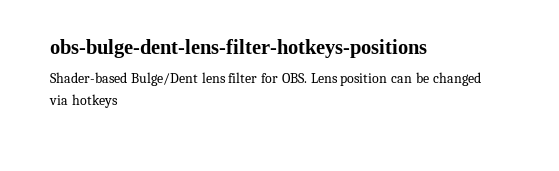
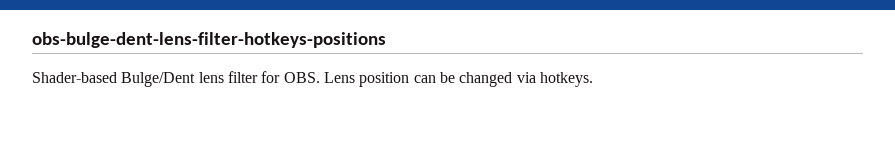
[71,94,118,108] hotkeys -> [539,72,593,87] hotkeys.

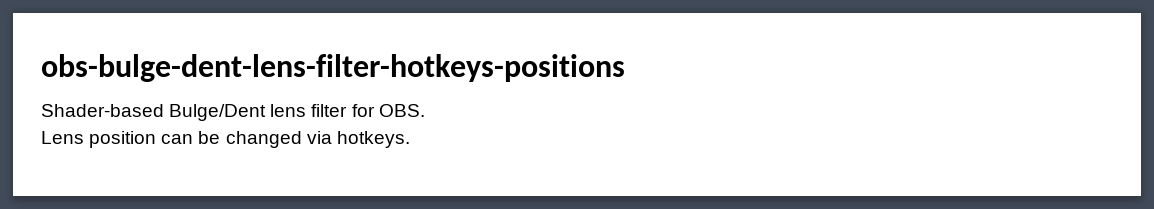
(320, 77) none -> (425, 110) //

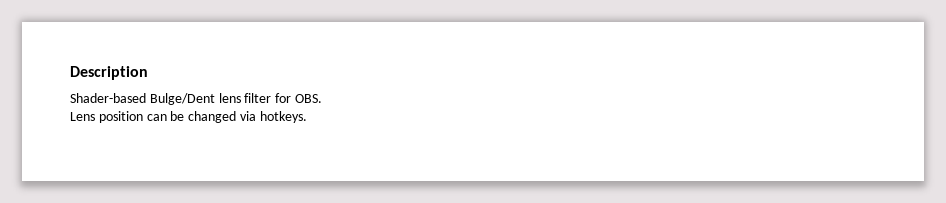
[41,54,625,82] obs-bulge-dent-lens-filter-hotkeys-positions -> [70,66,148,80] Description

